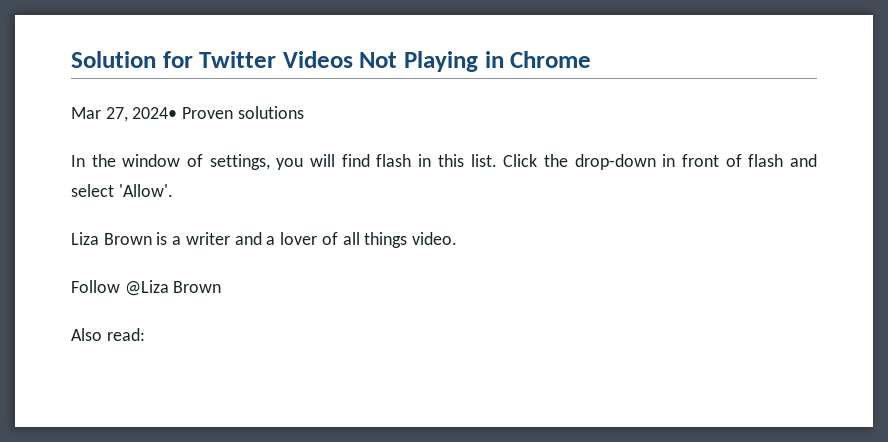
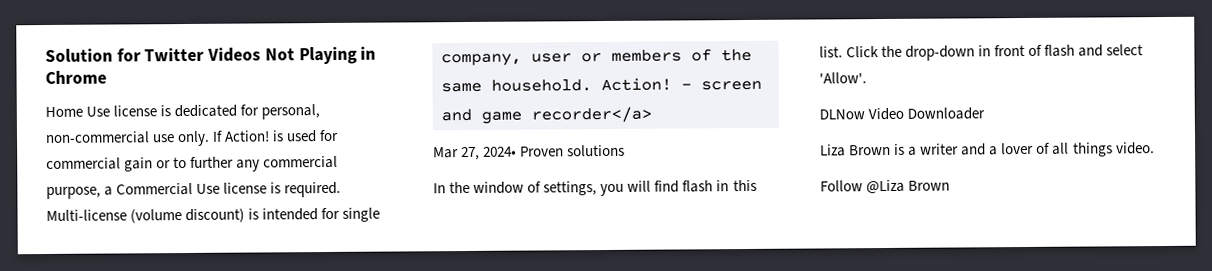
(592, 59) none -> [45,104,321,120] [45,129,340,147] [46,155,339,172] [46,181,342,200] [46,207,381,224] [441,48,752,67] [441,77,762,93] [441,106,652,124] // Home Use license is dedicated for personal, non-commercial use only. If Action! is used for commercial gain or to further any commercial purpose, a Commercial Use license is required. Multi-license (volume discount) is intended for single // company, user or members of the same household. Action! - screen and game recorder</a>
(173, 190) none -> [819,107,986,121] // DLNow Video Downloader
[71,328,145,341] // Also read: -> (951, 185) none

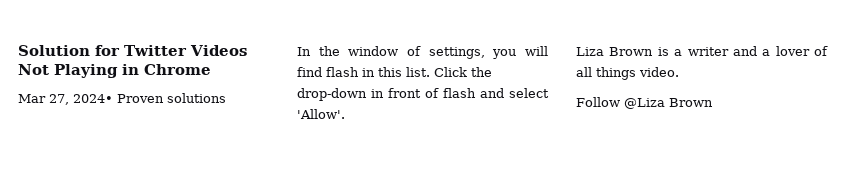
[45,104,321,120] [45,129,340,147] [46,155,339,172] [46,181,342,200] [46,207,381,224] [441,48,752,67] [441,77,762,93] [441,106,652,124] // Home Use license is dedicated for personal, non-commercial use only. If Action! is used for commercial gain or to further any commercial purpose, a Commercial Use license is required. Multi-license (volume discount) is intended for single // company, user or members of the same household. Action! - screen and game recorder</a> -> (211, 69) none
[819,107,986,121] // DLNow Video Downloader -> (345, 114) none

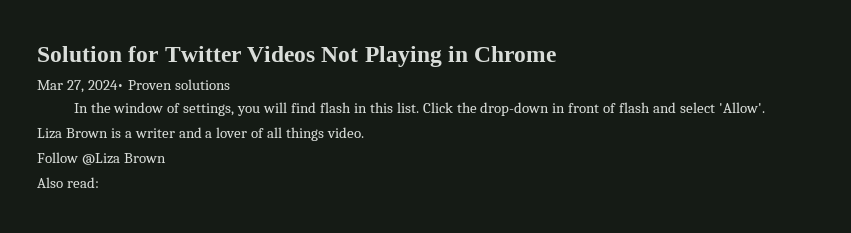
(713, 102) none -> [37,177,99,188] // Also read:

